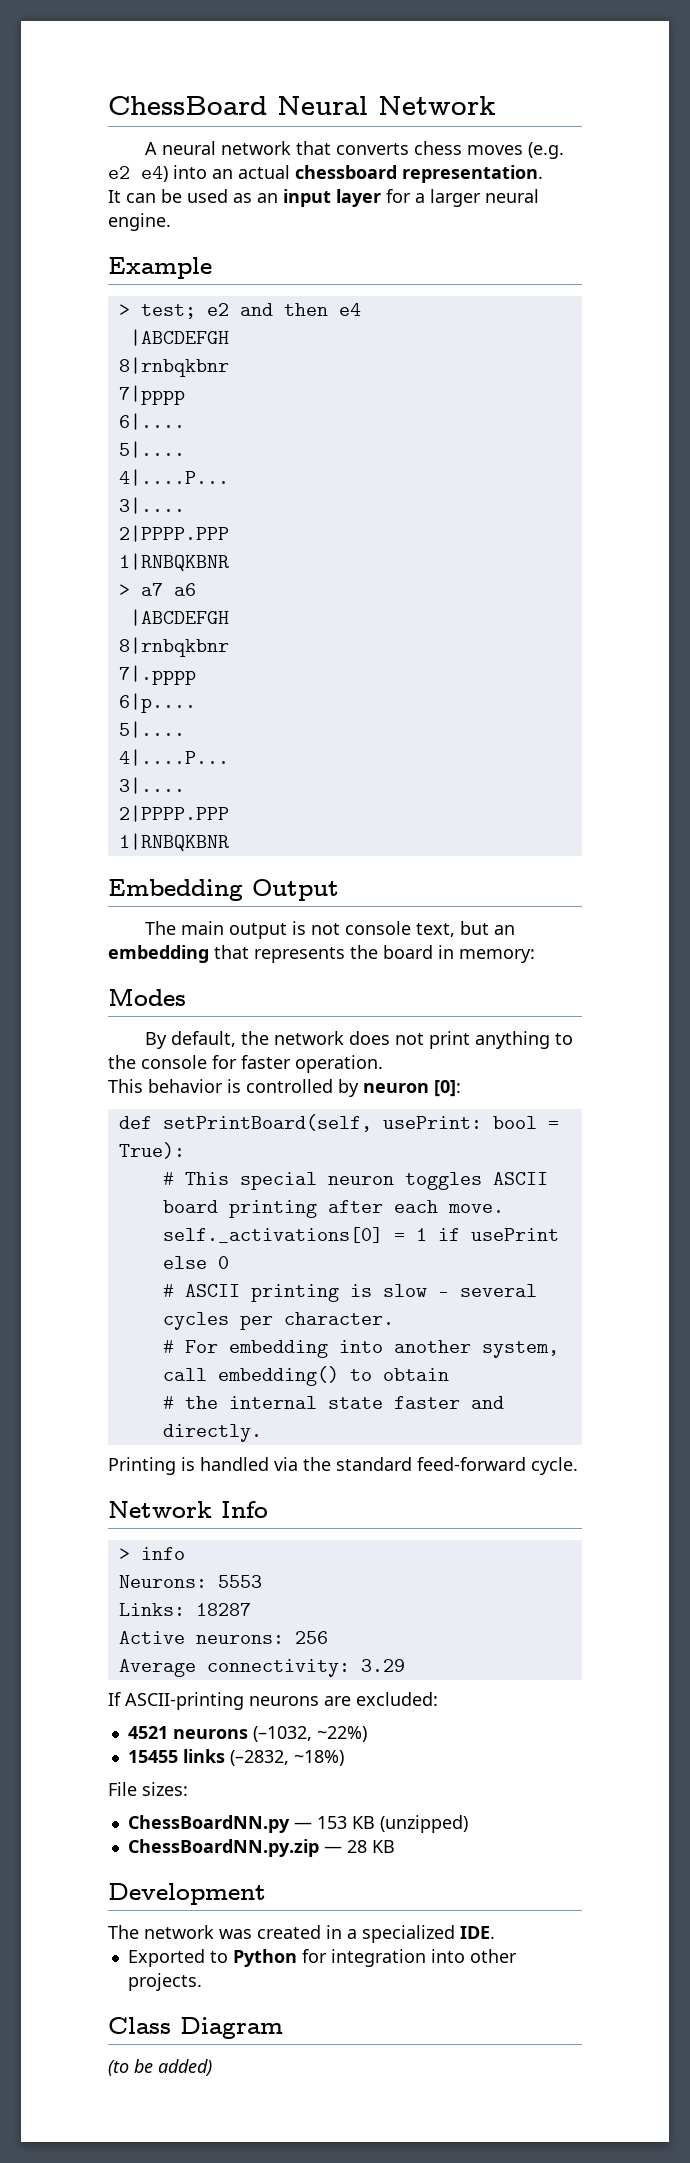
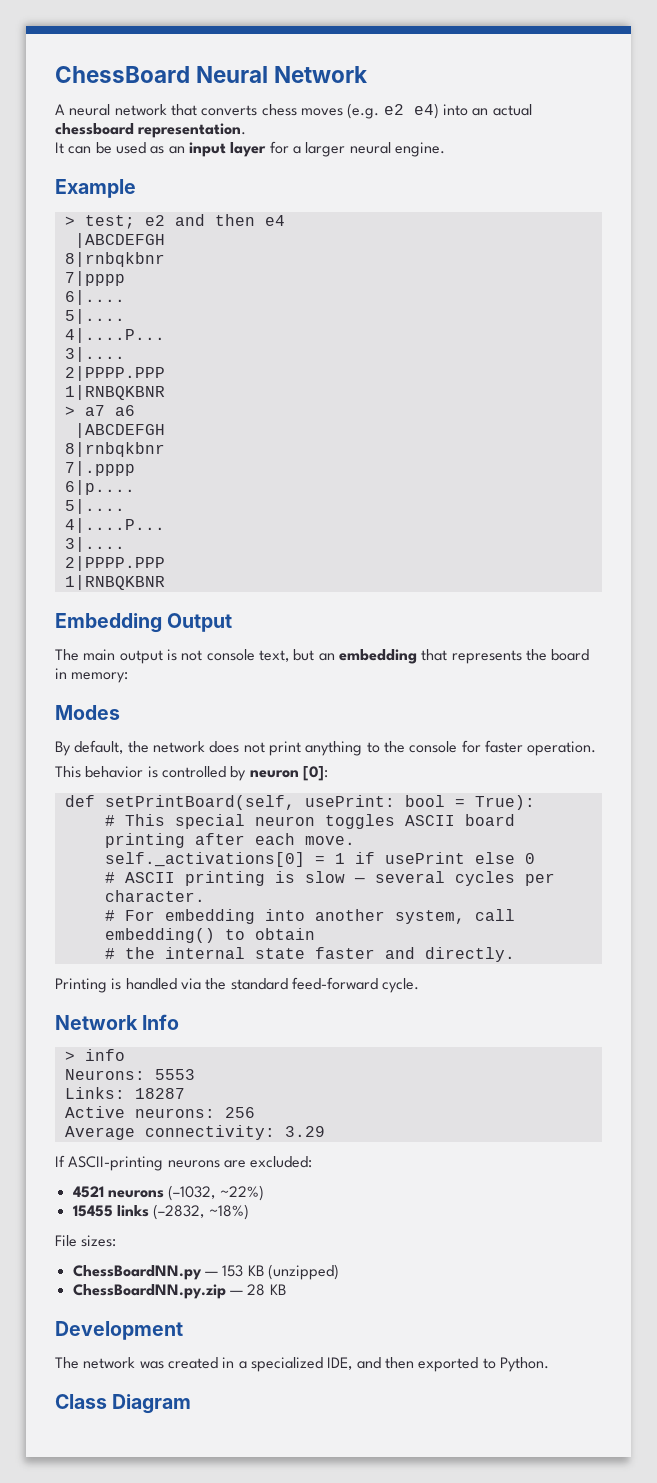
[460,1926,495,1939] [127,1949,517,1967] [127,1973,202,1991] IDE. // Exported to Python for integration into other projects. -> [327,1357,549,1372] IDE, and then exported to Python.
[108,2059,212,2076] // (to be added) -> (192, 1404) none

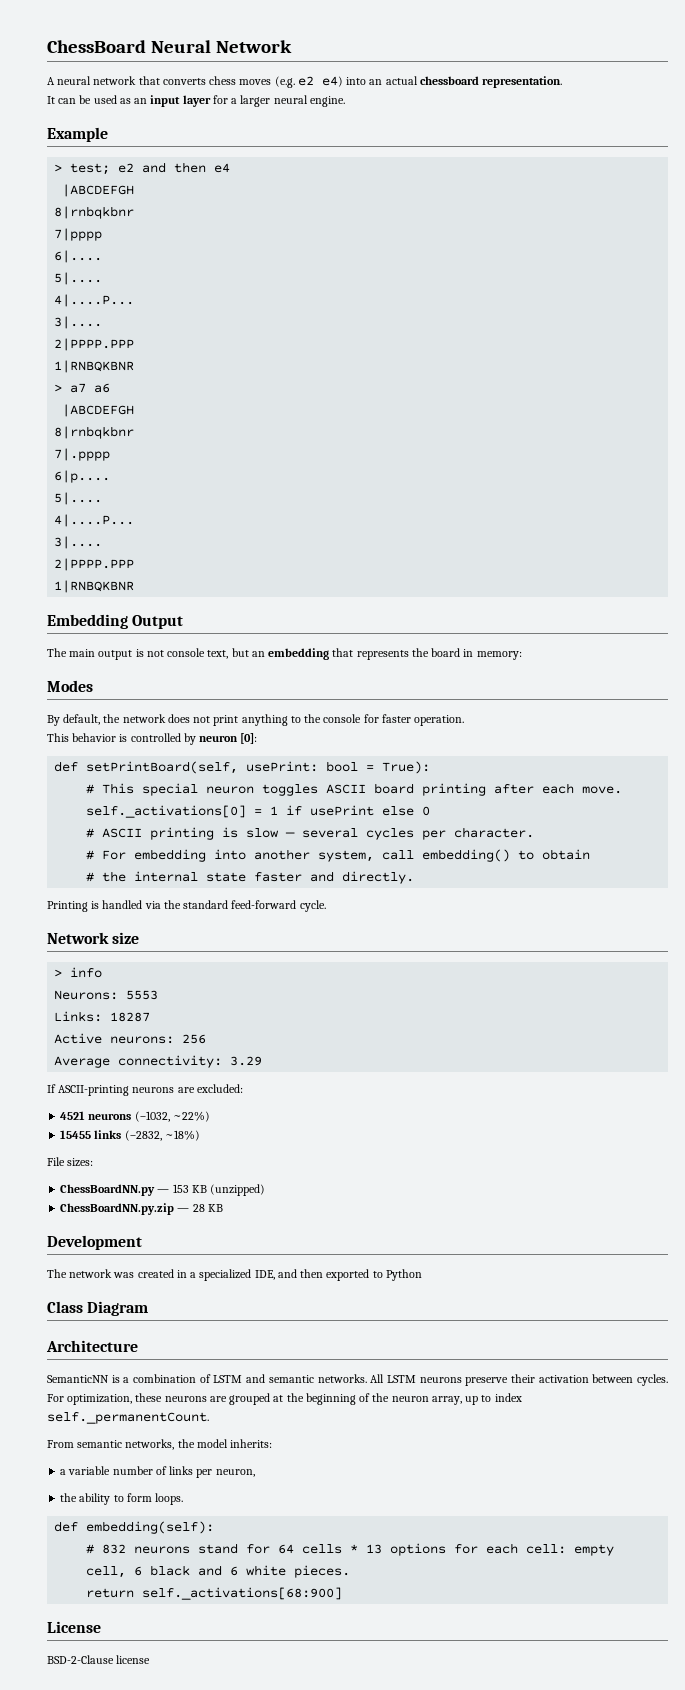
[142,1014,180,1030] Info -> [112,932,140,944] size
[499,1357,549,1372] Python. -> [385,1269,422,1281] Python
(192, 1404) none -> [46,1340,138,1352] [47,1374,668,1386] [47,1393,522,1405] [47,1412,209,1424] [47,1439,273,1450] [60,1466,255,1478] [60,1493,184,1505] [54,1521,215,1534] [86,1543,615,1556] [86,1565,351,1578] [86,1587,343,1600] [47,1621,101,1633] [47,1655,151,1664] // Architecture // SemanticNN is a combination of LSTM and semantic networks. All LSTM neurons preserve their activation between cycles. For optimization, these neurons are grouped at the beginning of the neuron array, up to index self._permanentCount. // From semantic networks, the model inherits: // a variable number of links per neuron, // the ability to form loops. // def embedding(self): // # 832 neurons stand for 64 cells * 13 options for each cell: empty cell, 6 black and 6 white pieces. // return self._activations[68:900] // License // BSD-2-Clause license

